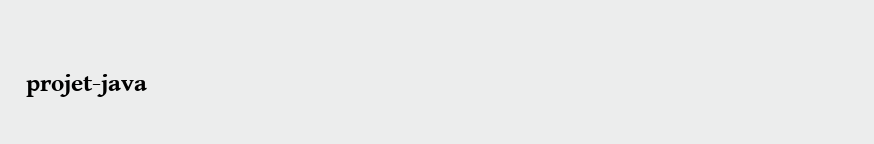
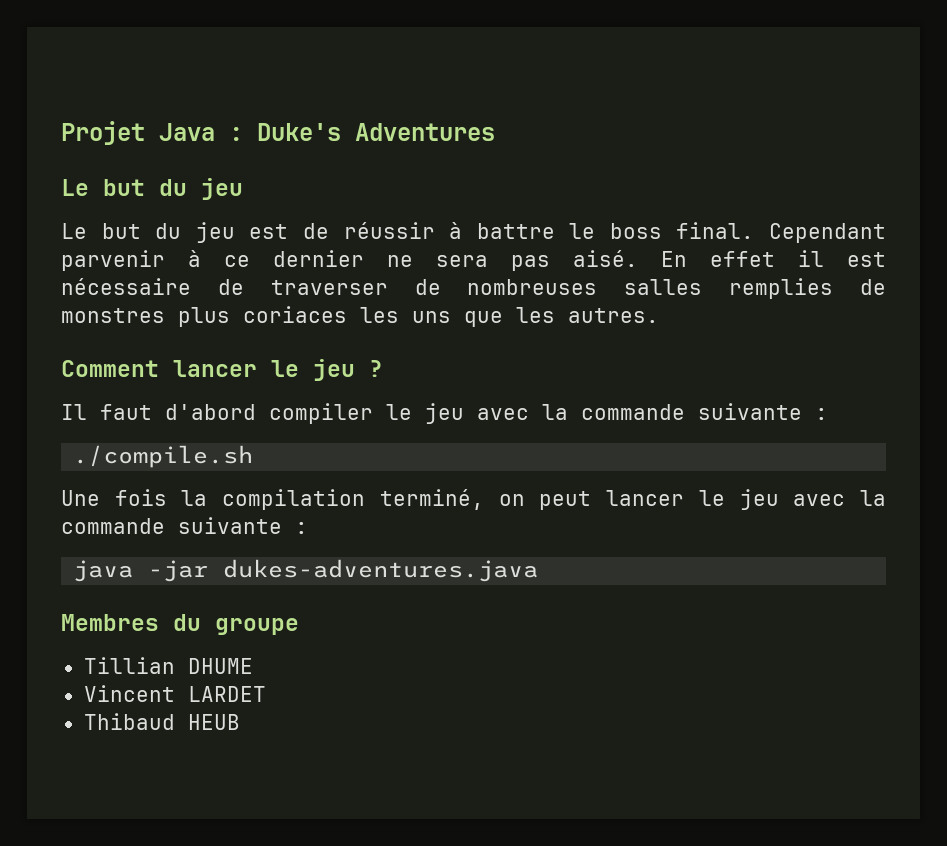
[26,74,147,97] projet-java -> [61,121,495,145] [61,178,243,200] [61,222,887,243] [61,250,886,271] [61,278,886,299] [61,306,659,327] [61,359,383,381] [61,403,828,424] [73,445,254,468] [61,489,887,510] [61,517,308,534] [73,559,539,582] [61,614,299,635] [83,657,253,674] [83,685,266,702] [83,713,240,730] Projet Java : Duke's Adventures // Le but du jeu // Le but du jeu est de réussir à battre le boss final. Cependant parvenir à ce dernier ne sera pas aisé. En effet il est nécessaire de traverser de nombreuses salles remplies de monstres plus coriaces les uns que les autres. // Comment lancer le jeu ? // Il faut d'abord compiler le jeu avec la commande suivante : // ./compile.sh // Une fois la compilation terminé, on peut lancer le jeu avec la commande suivante : // java -jar dukes-adventures.java // Membres du groupe // Tillian DHUME // Vincent LARDET // Thibaud HEUB

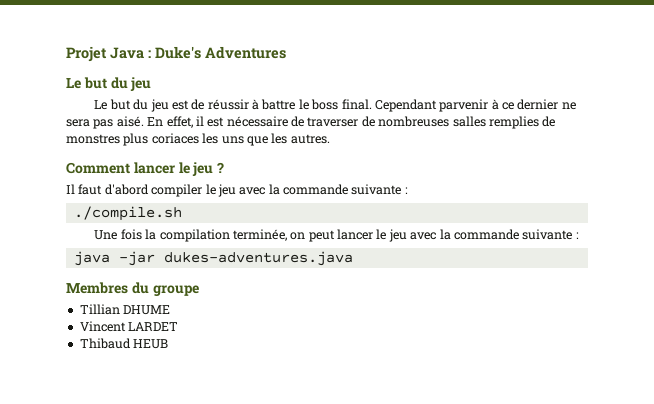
[710,251,775,267] effet -> [166,116,193,128] effet,
[379,489,484,510] terminé, -> [232,229,287,241] terminée,

